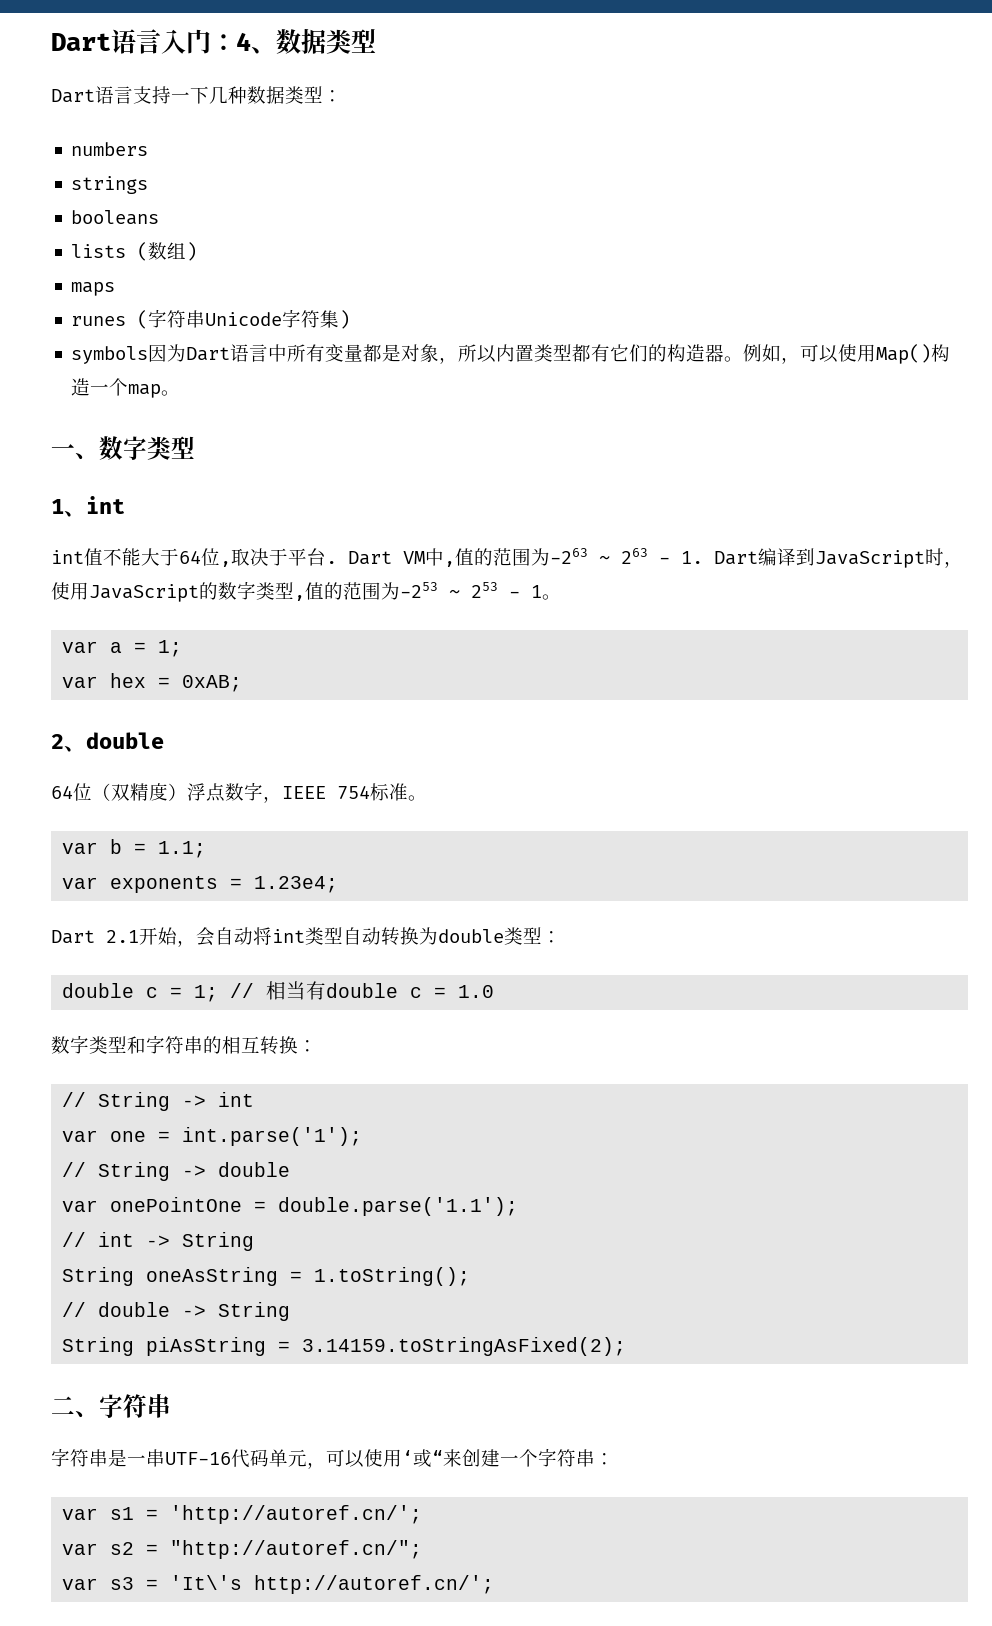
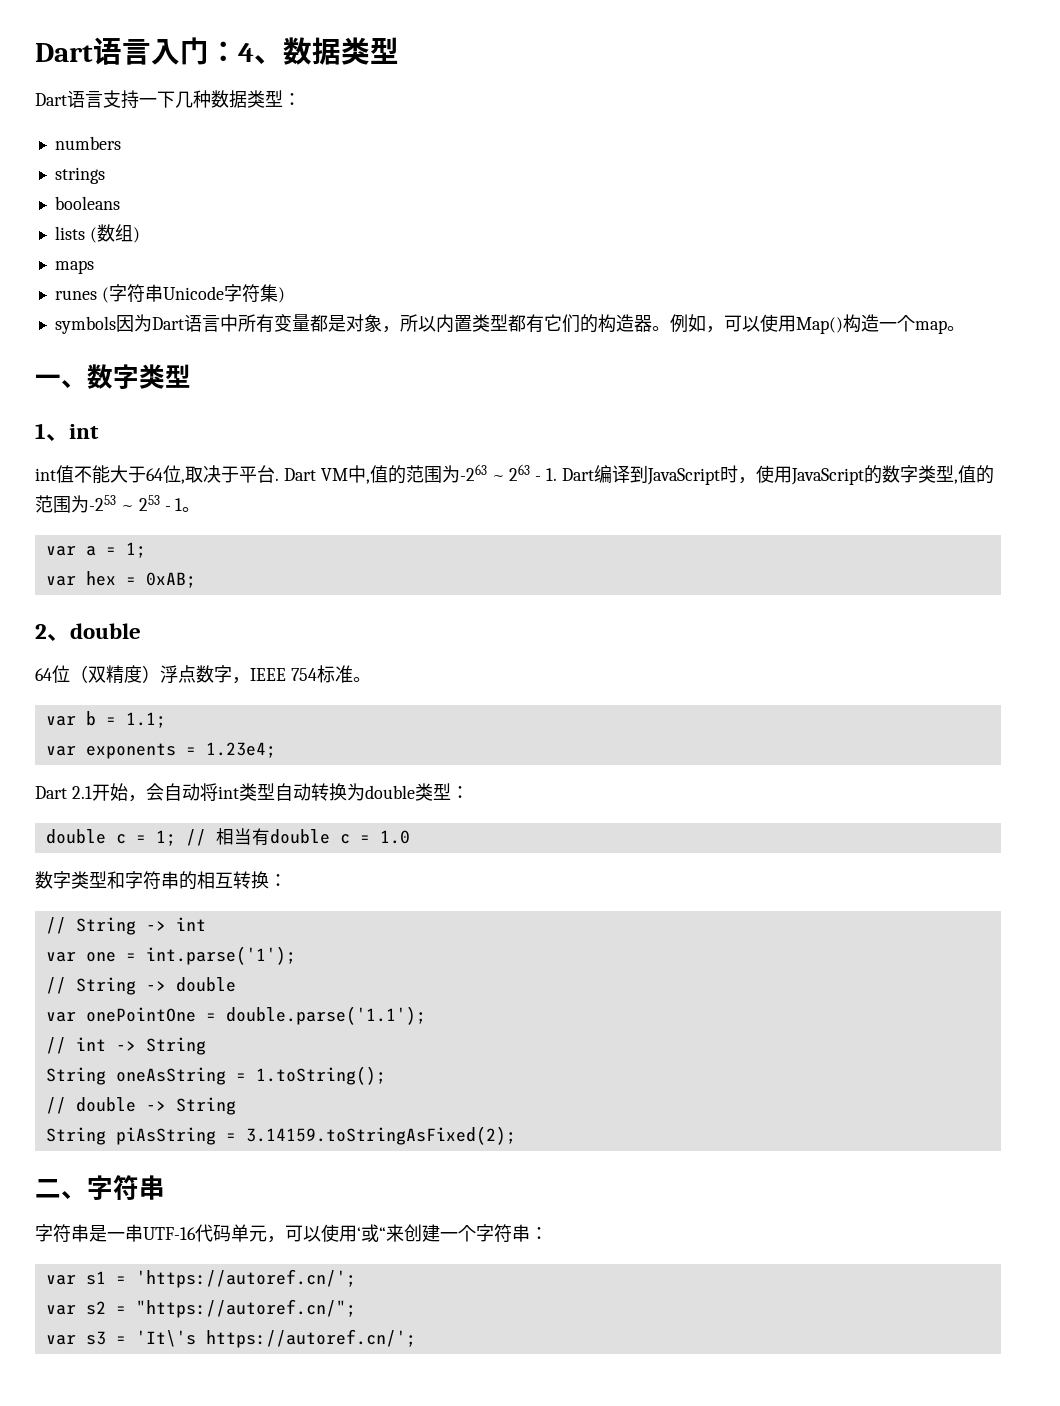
[170,1505,423,1524] 'http://autoref.cn/'; -> [135,1269,356,1288] 'https://autoref.cn/';
[170,1540,423,1559] "http://autoref.cn/"; -> [135,1299,356,1318] "https://autoref.cn/";
[254,1575,495,1594] http://autoref.cn/'; -> [205,1329,416,1348] https://autoref.cn/';

